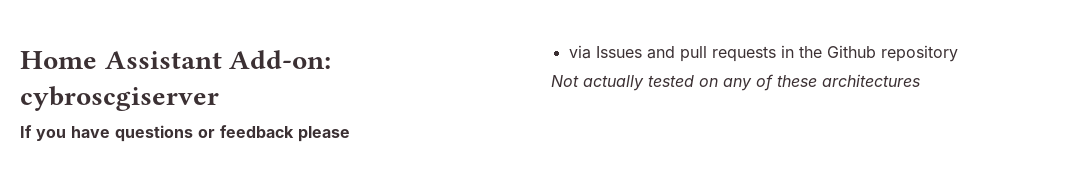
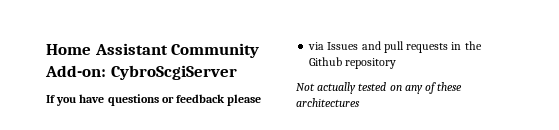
[229,50,332,69] [20,86,219,111] Add-on: cybroscgiserver -> [171,43,260,58] [45,65,237,80] Community Add-on: CybroScgiServer

